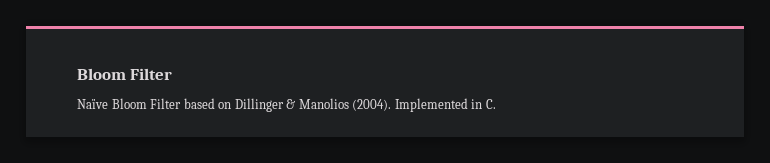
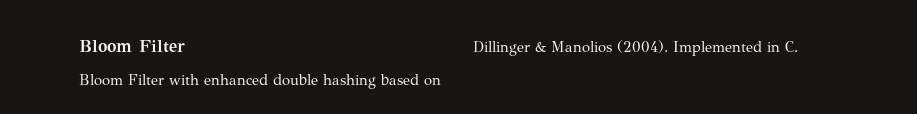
[77,98,182,109] Naïve Bloom Filter -> [79,74,376,89] Bloom Filter with enhanced double hashing

